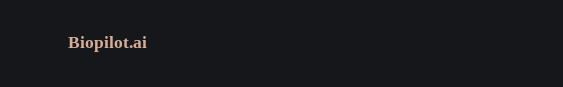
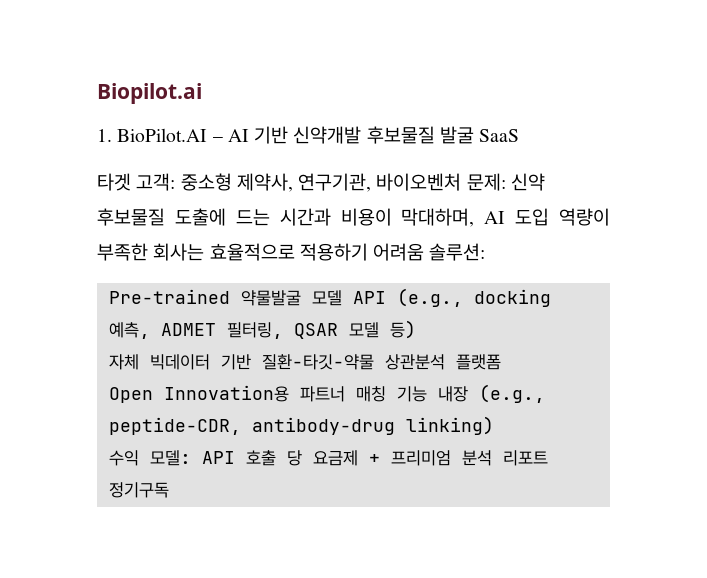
(147, 44) none -> [97,126,520,144] [97,173,545,192] [97,208,610,227] [97,243,486,261] [108,288,551,307] [108,320,416,339] [108,354,501,370] [108,384,545,403] [108,416,494,435] [108,450,548,466] [108,482,169,498] // 1. BioPilot.AI – AI 기반 신약개발 후보물질 발굴 SaaS // 타겟 고객: 중소형 제약사, 연구기관, 바이오벤처 문제: 신약 후보물질 도출에 드는 시간과 비용이 막대하며, AI 도입 역량이 부족한 회사는 효율적으로 적용하기 어려움 솔루션: // Pre-trained 약물발굴 모델 API (e.g., docking 예측, ADMET 필터링, QSAR 모델 등) // 자체 빅데이터 기반 질환-타깃-약물 상관분석 플랫폼 // Open Innovation용 파트너 매칭 기능 내장 (e.g., peptide-CDR, antibody-drug linking) // 수익 모델: API 호출 당 요금제 + 프리미엄 분석 리포트 정기구독

